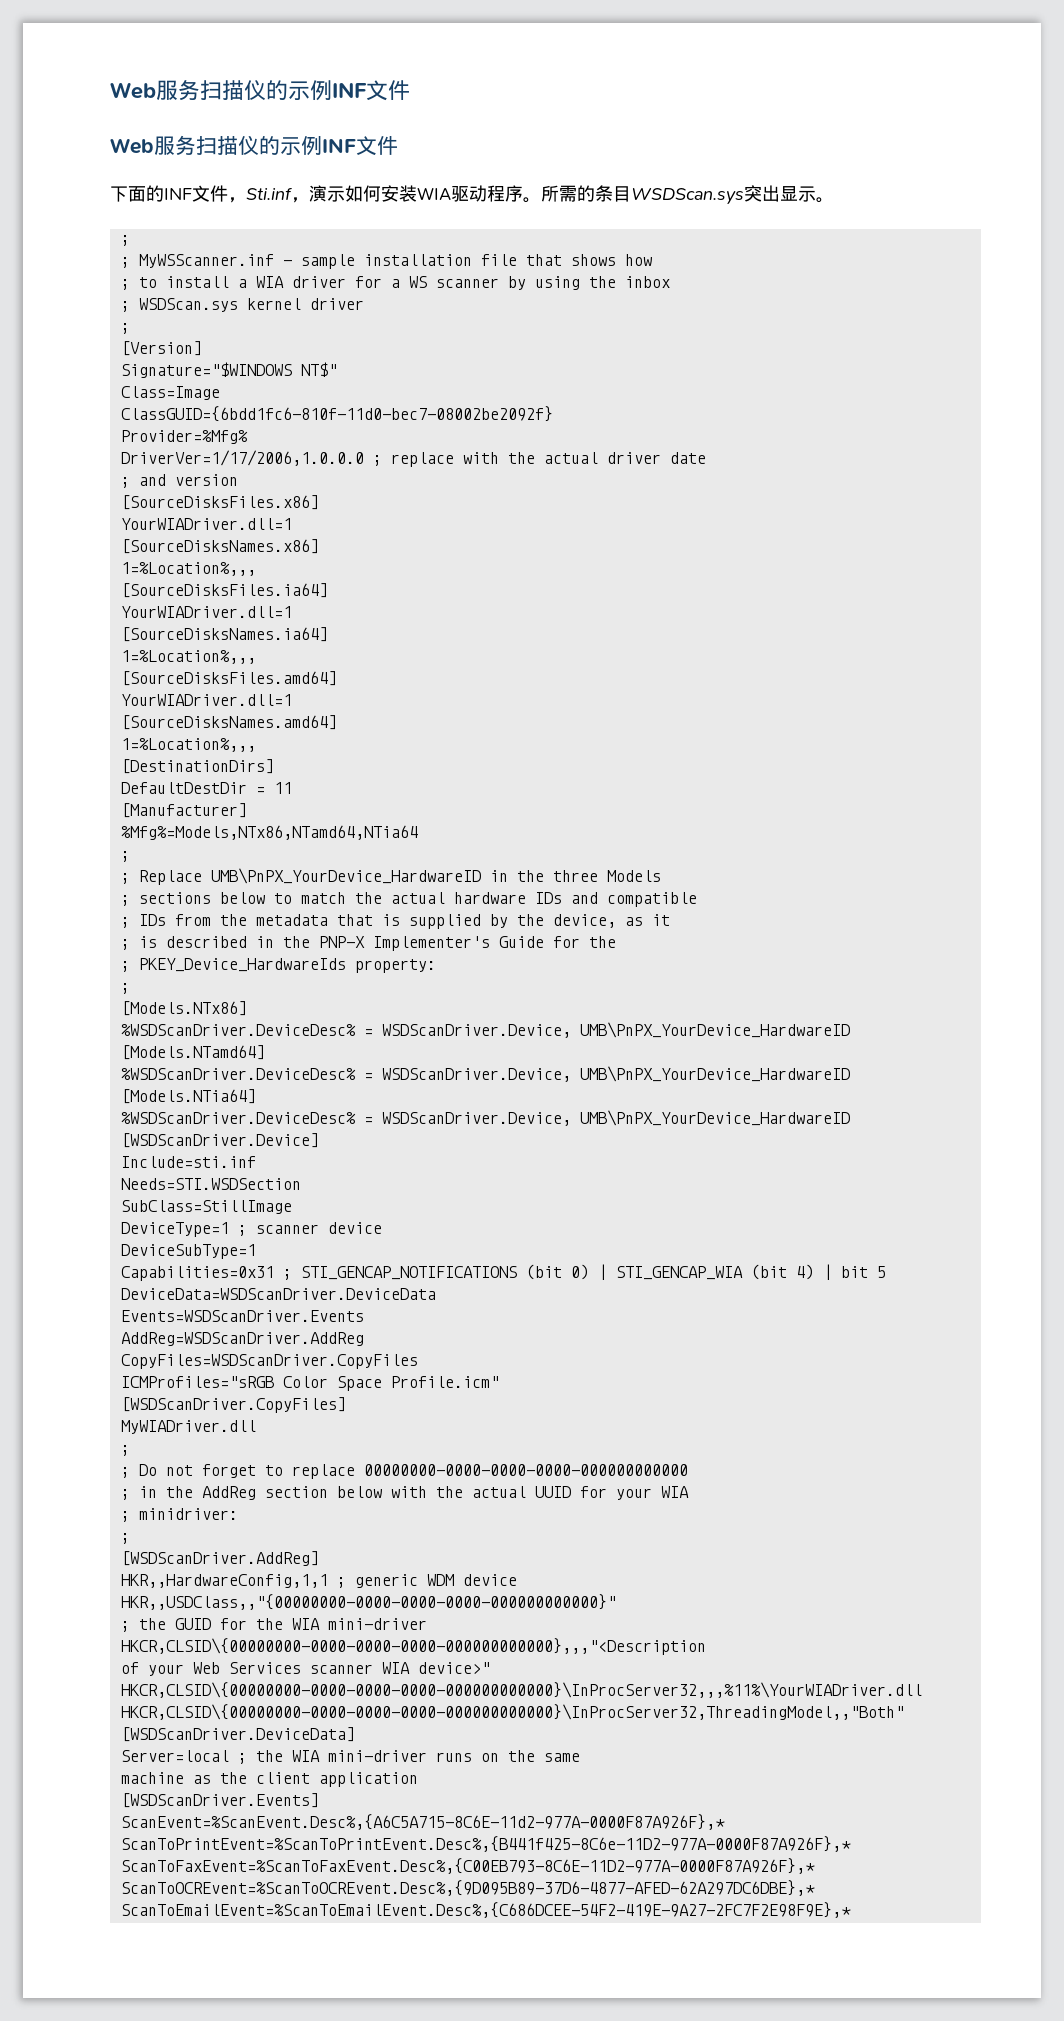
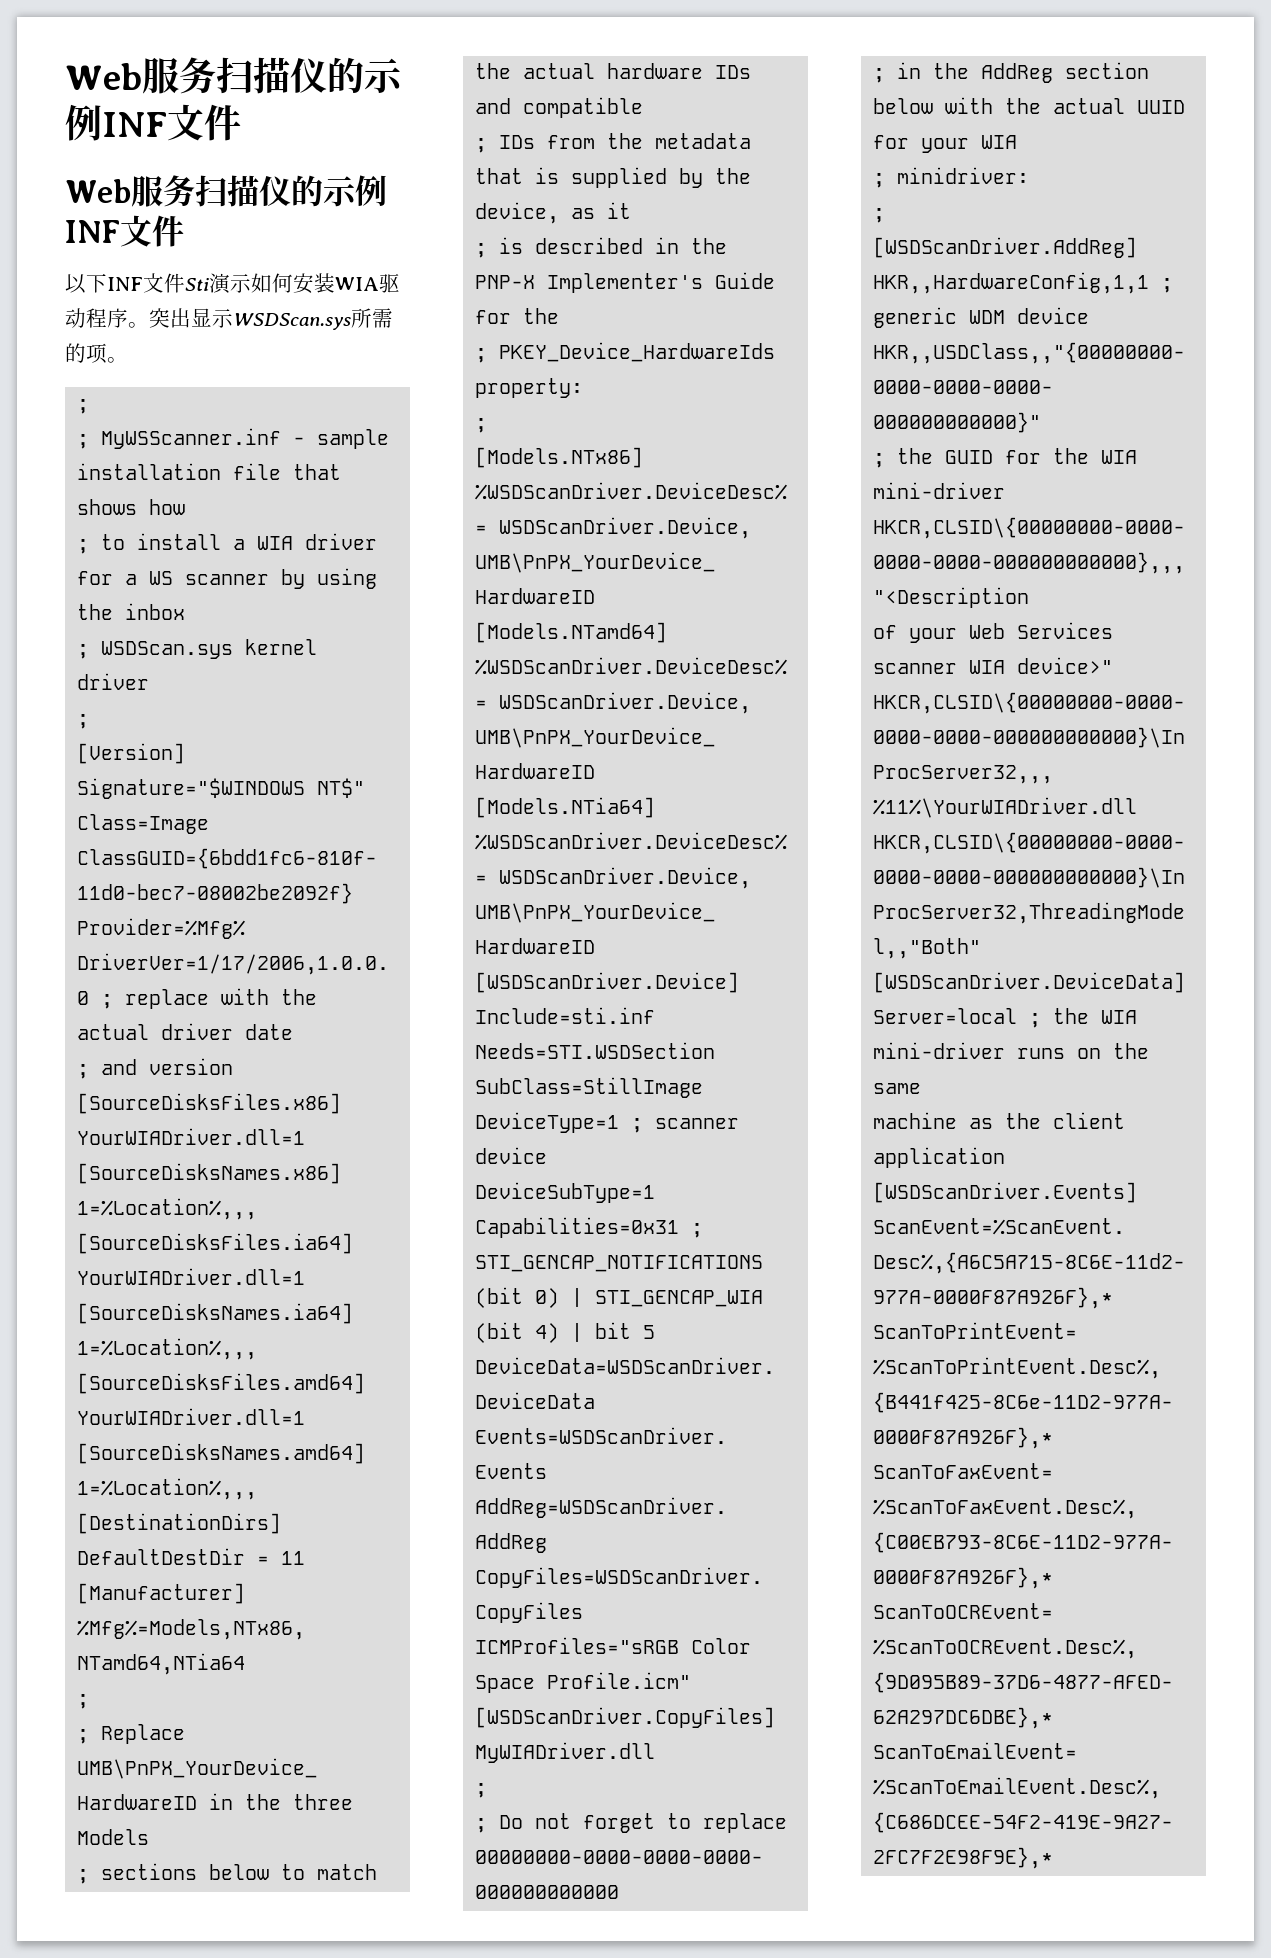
[110,185,309,203] 下面的INF文件，Sti.inf， -> [65,273,209,294] 以下INF文件Sti
[541,185,816,205] 所需的条目WSDScan.sys突出显示 -> [149,308,393,330] [65,343,107,364] 突出显示WSDScan.sys所需的项

